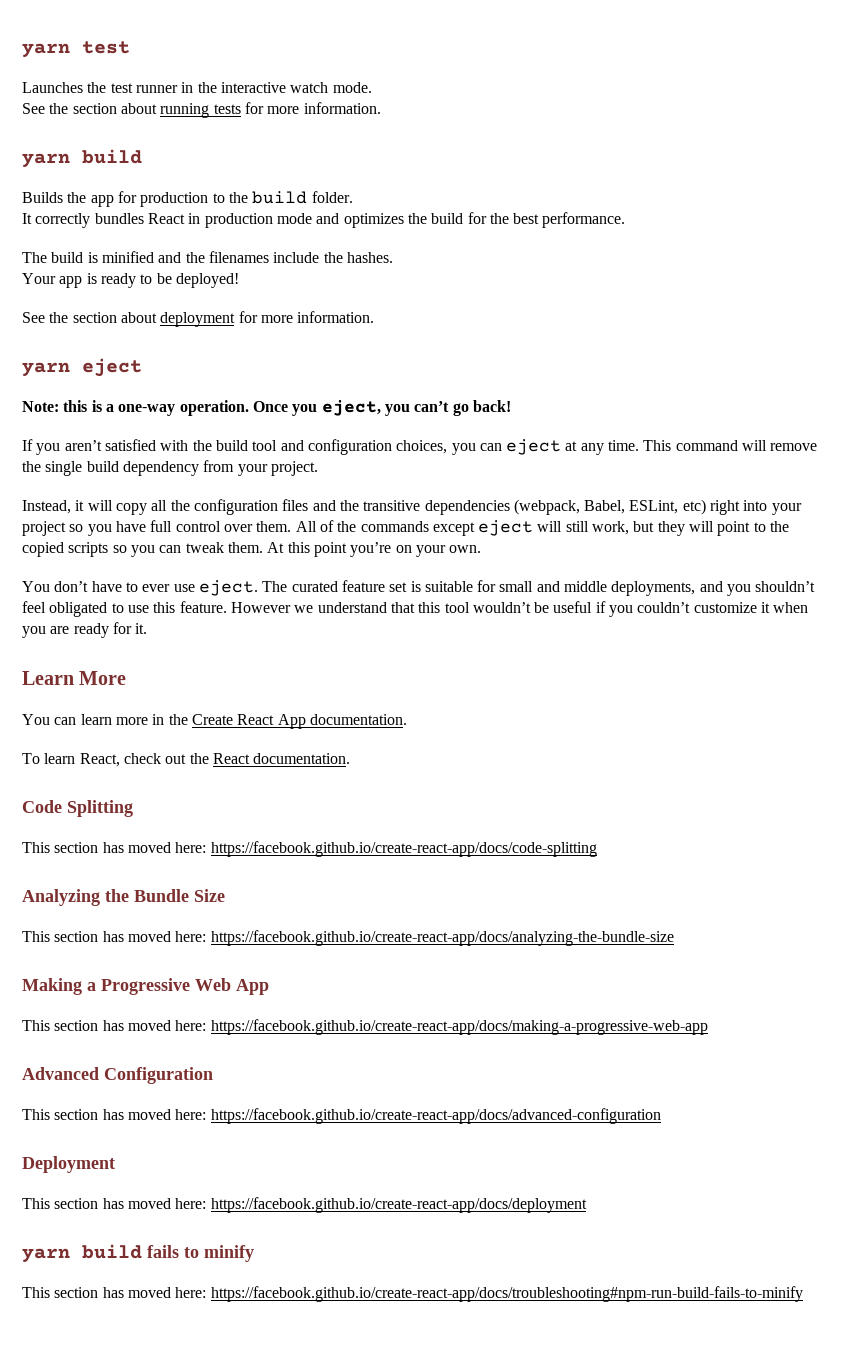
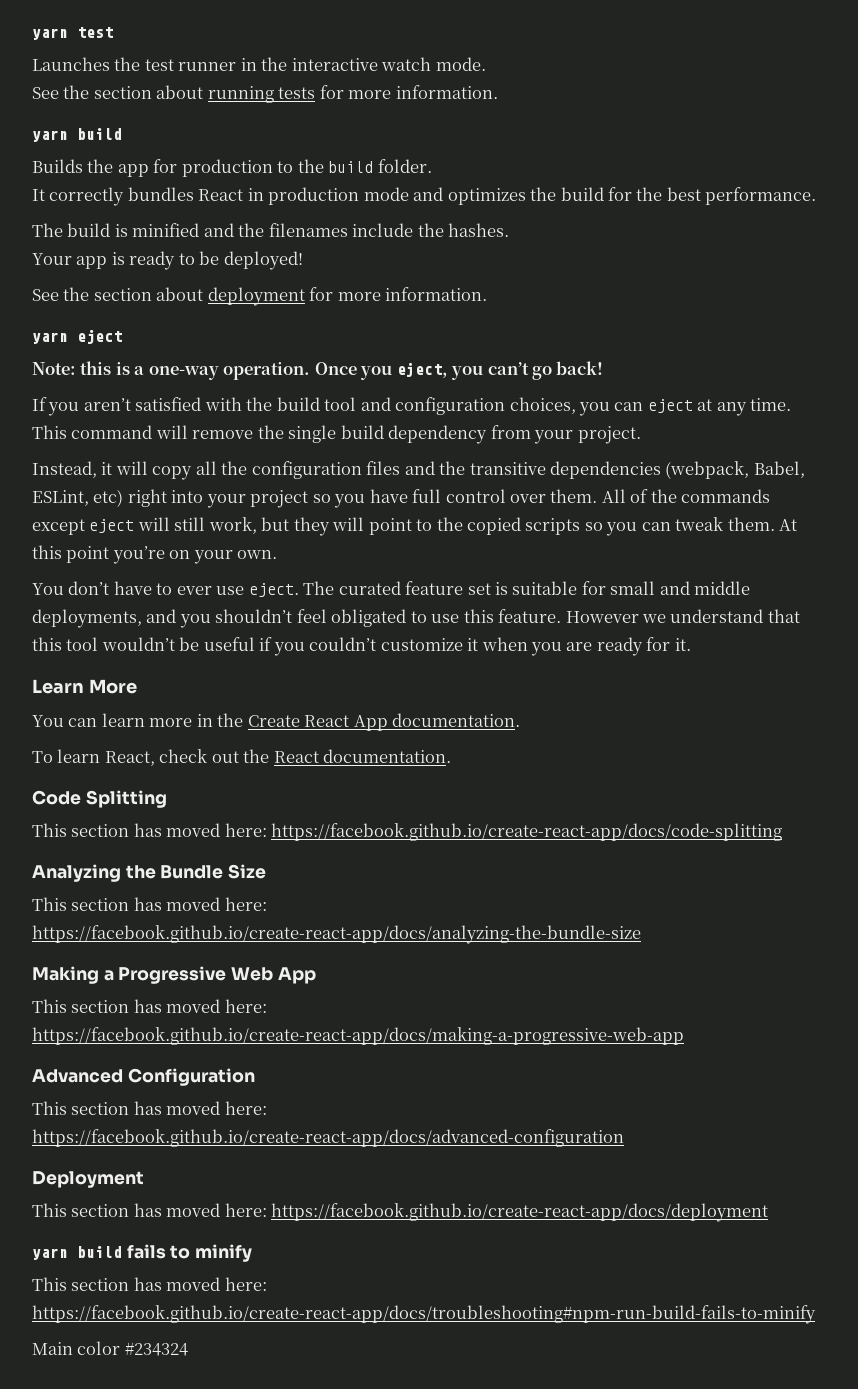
(803, 1294) none -> [32,1341,188,1356] // Main color #234324

